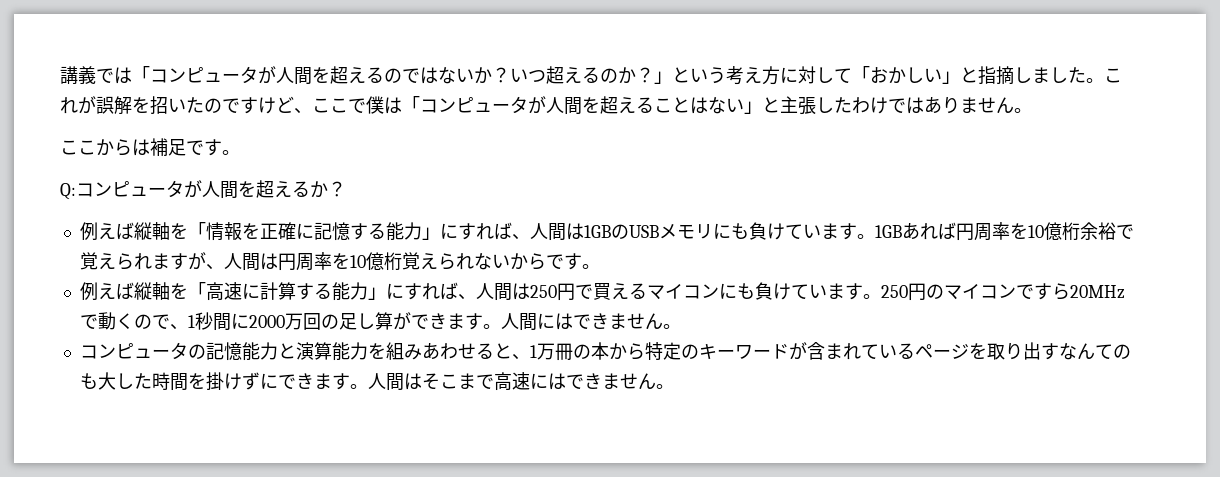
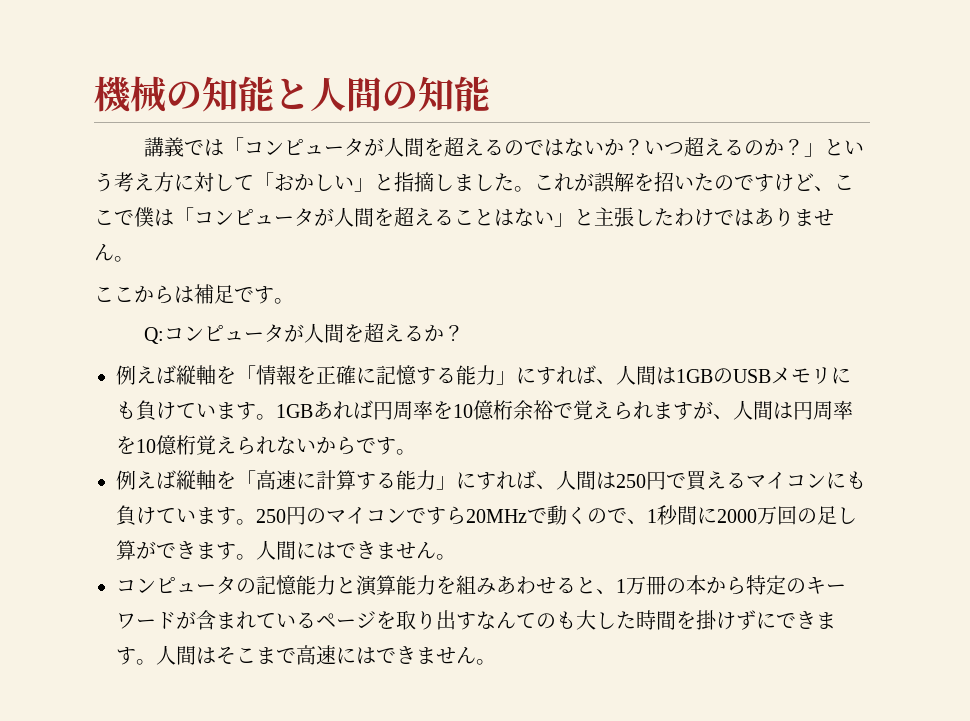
(60, 75) none -> [94,76,490,113] 機械の知能と人間の知能 //

